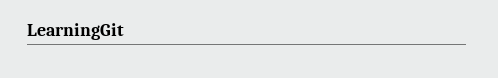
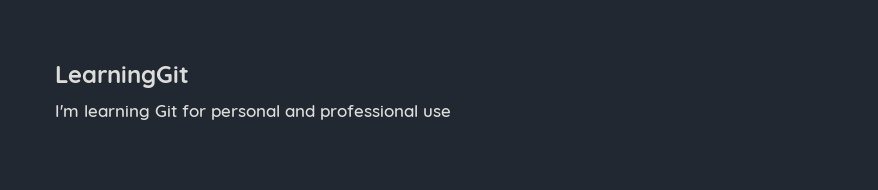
(124, 31) none -> [55,105,451,120] // I'm learning Git for personal and professional use

